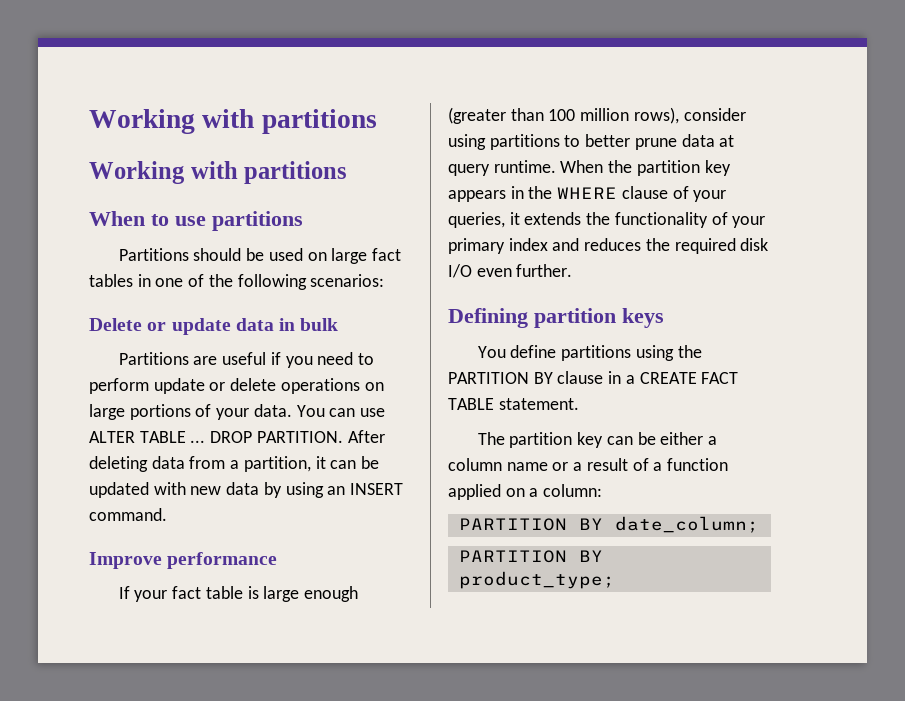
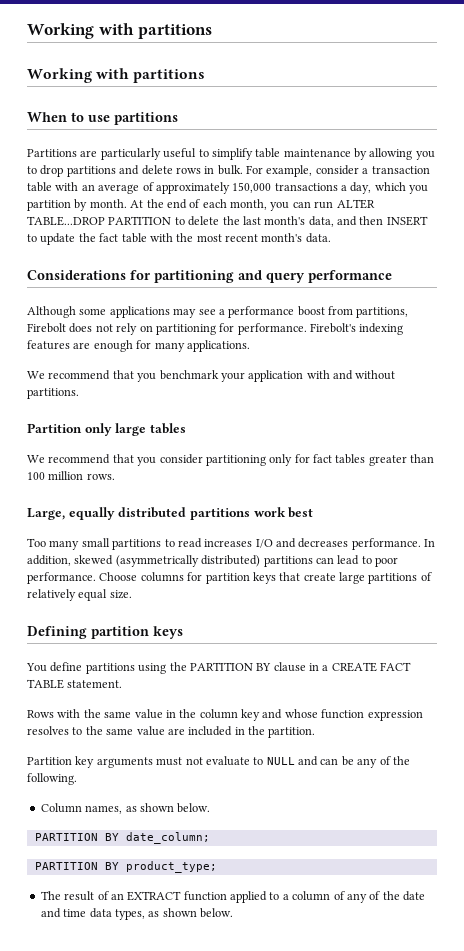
[193,248,402,264] [89,274,385,290] [89,318,339,335] [118,352,375,368] [89,378,384,394] [89,404,386,420] [89,430,385,443] [89,456,380,472] [89,482,404,498] [89,508,167,521] [89,552,278,569] [118,586,359,602] [448,107,746,124] [448,134,735,150] [448,160,731,176] [448,186,727,202] [448,212,766,228] [448,238,769,254] [448,264,573,278] should be used on large fact tables in one of the following scenarios: // Delete or update data in bulk // Partitions are useful if you need to perform update or delete operations on large portions of your data. You can use ALTER TABLE ... DROP PARTITION. After deleting data from a partition, it can be updated with new data by using an INSERT command. // Improve performance // If your fact table is large enough (greater than 100 million rows), consider using partitions to better prune data at query runtime. When the partition key appears in the WHERE clause of your queries, it extends the functionality of your primary index and reduces the required disk I/O even further. -> [80,148,435,160] [27,165,430,177] [27,182,429,194] [27,199,375,211] [27,216,428,227] [27,233,331,245] [27,270,392,283] [27,306,409,318] [27,323,404,335] [27,340,250,352] [27,370,396,382] [27,388,79,399] [27,423,186,436] [27,454,435,466] [27,471,115,480] [27,507,314,520] [27,538,436,550] [27,555,398,567] [27,572,432,584] [27,589,132,601] are particularly useful to simplify table maintenance by allowing you to drop partitions and delete rows in bulk. For example, consider a transaction table with an average of approximately 150,000 transactions a day, which you partition by month. At the end of each month, you can run ALTER TABLE...DROP PARTITION to delete the last month's data, and then INSERT to update the fact table with the most recent month's data. // Considerations for partitioning and query performance // Although some applications may see a performance boost from partitions, Firebolt does not rely on partitioning for performance. Firebolt's indexing features are enough for many applications. // We recommend that you benchmark your application with and without partitions. // Partition only large tables // We recommend that you consider partitioning only for fact tables greater than 100 million rows. // Large, equally distributed partitions work best // Too many small partitions to read increases I/O and decreases performance. In addition, skewed (asymmetrically distributed) partitions can lead to poor performance. Choose columns for partition keys that create large partitions of relatively equal size.
[477,432,718,448] [448,458,729,471] [448,484,603,500] The partition key can be either a column name or a result of a function applied on a column: -> [27,709,423,721] [27,726,316,738] [27,756,410,768] [27,773,77,785] [40,803,211,814] Rows with the same value in the column key and whose function expression resolves to the same value are included in the partition. // Partition key arguments must not evaluate to NULL and can be any of the following. // Column names, as shown below.
(615, 580) none -> [40,891,425,903] [40,908,233,920] // The result of an EXTRACT function applied to a column of any of the date and time data types, as shown below.

